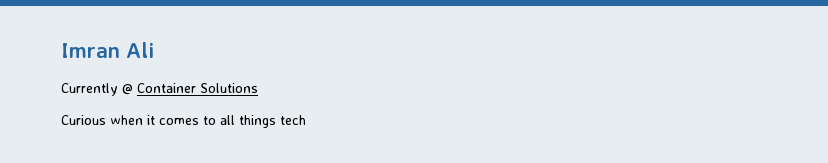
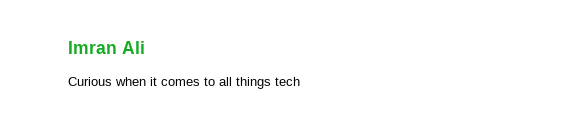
[61,83,258,96] // Currently @ Container Solutions -> (145, 47) none

